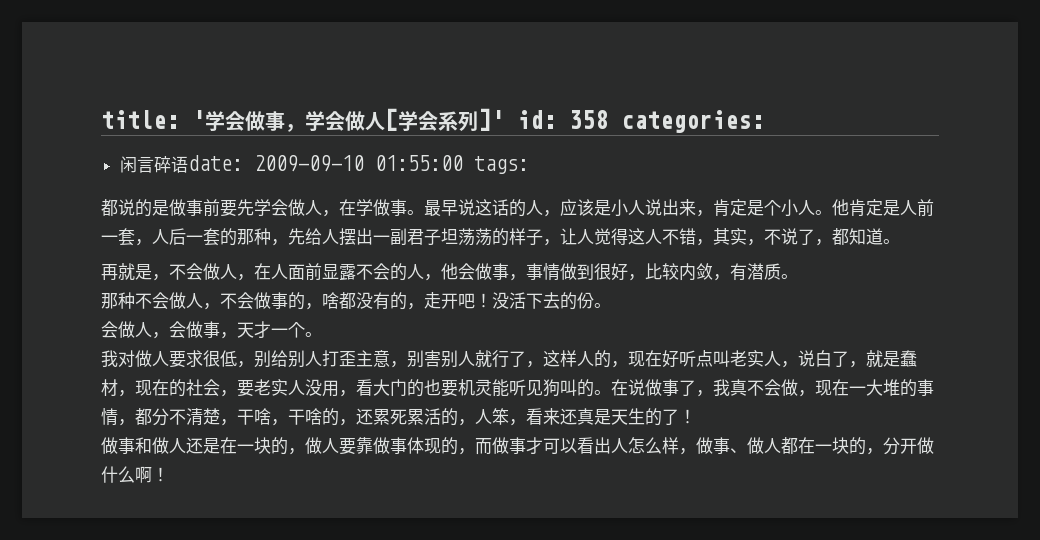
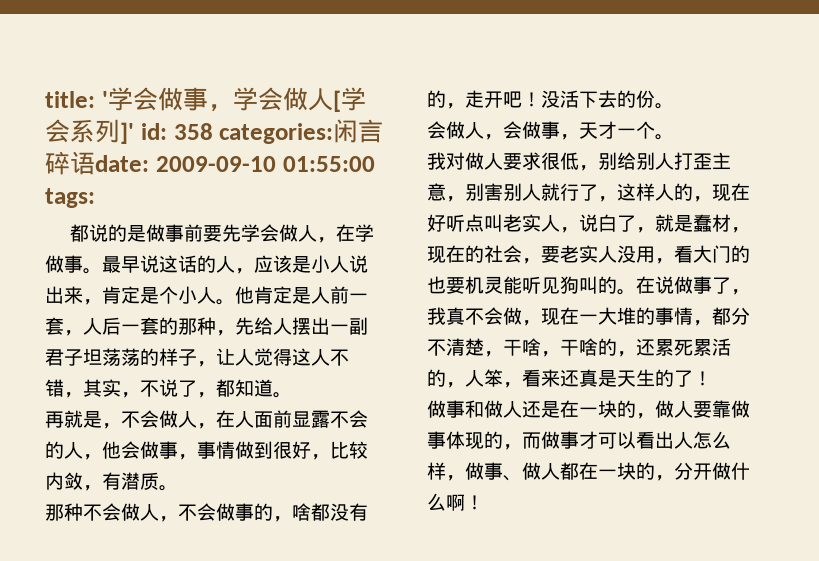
(764, 121) // -> (334, 133) none

